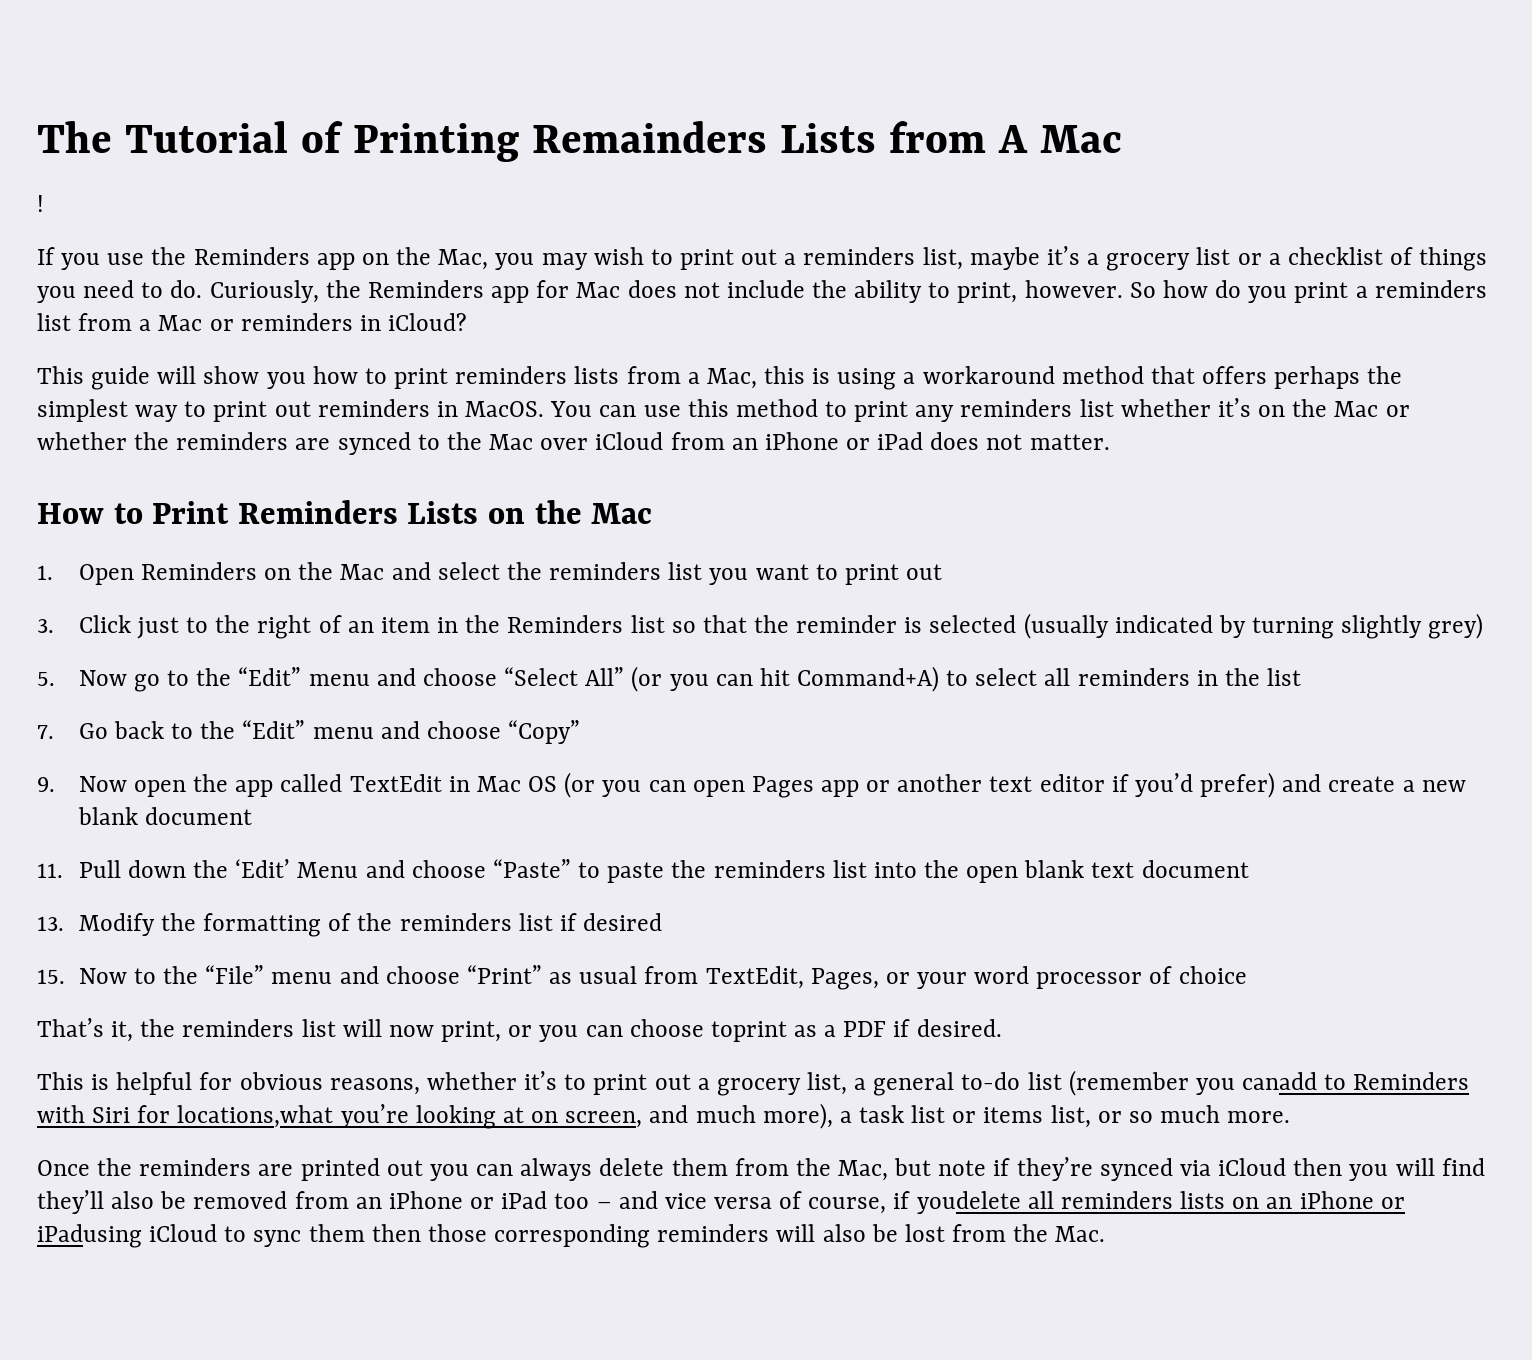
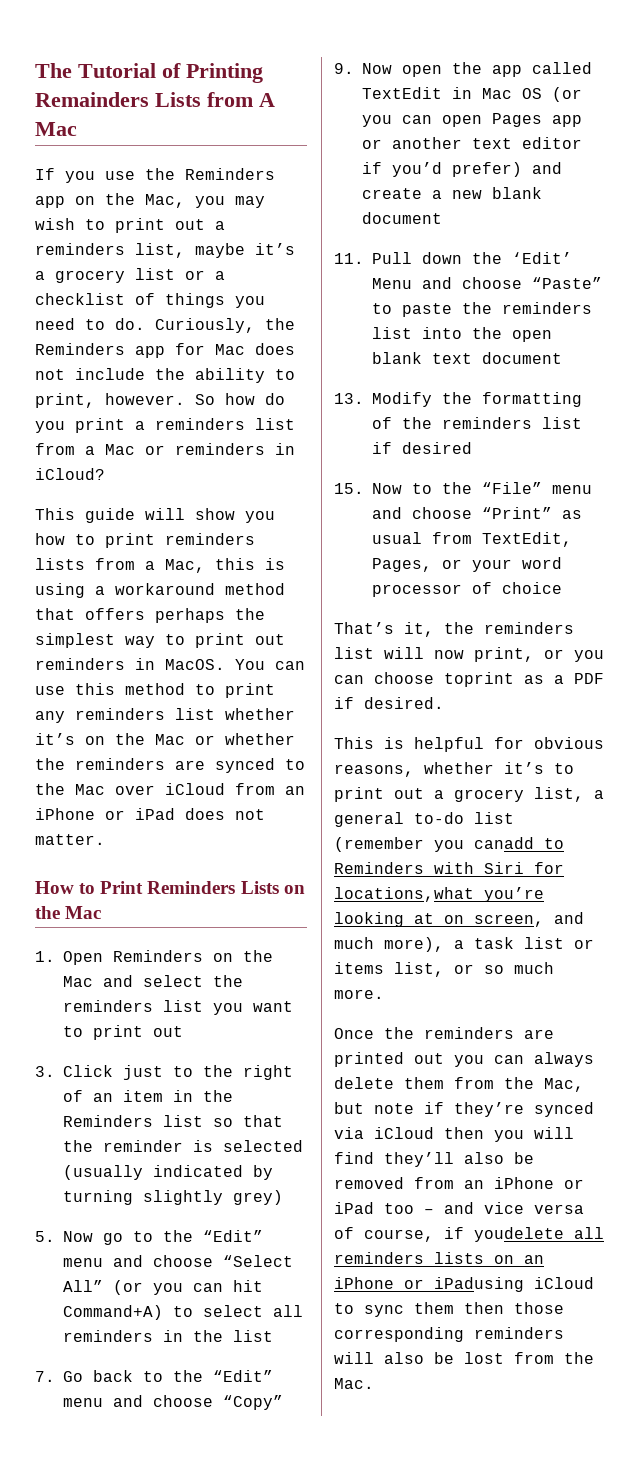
[37,195,44,212] // ! -> (77, 129) none

